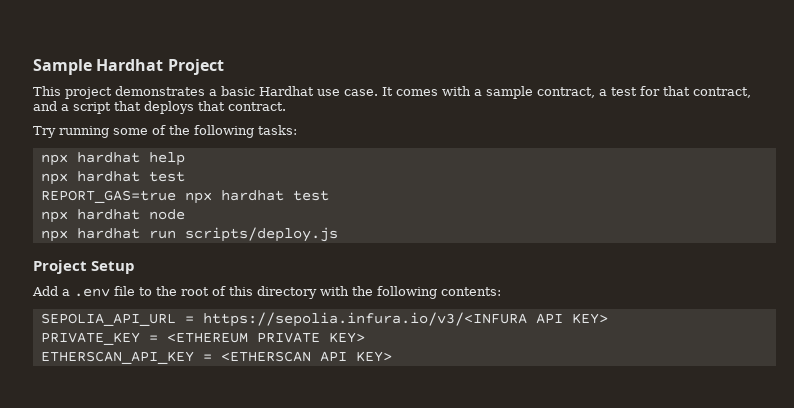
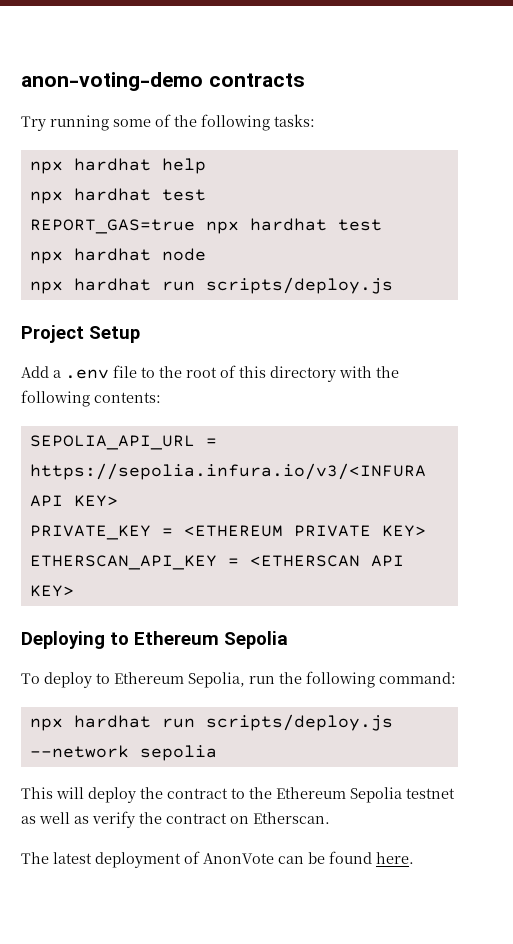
[33,59,224,75] [33,86,751,99] [33,101,286,114] Sample Hardhat Project // This project demonstrates a basic Hardhat use case. It comes with a sample contract, a test for that contract, and a script that deploys that contract. -> [21,72,305,91] anon-voting-demo contracts
(392, 356) none -> [21,631,288,649] [21,671,456,688] [29,714,393,731] [29,745,217,761] [21,787,455,803] [21,811,330,828] [21,851,414,868] // Deploying to Ethereum Sepolia // To deploy to Ethereum Sepolia, run the following command: // npx hardhat run scripts/deploy.js --network sepolia // This will deploy the contract to the Ethereum Sepolia testnet as well as verify the contract on Etherscan. // The latest deployment of AnonVote can be found here.

